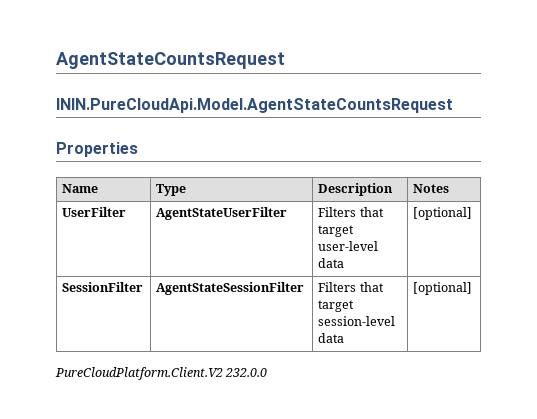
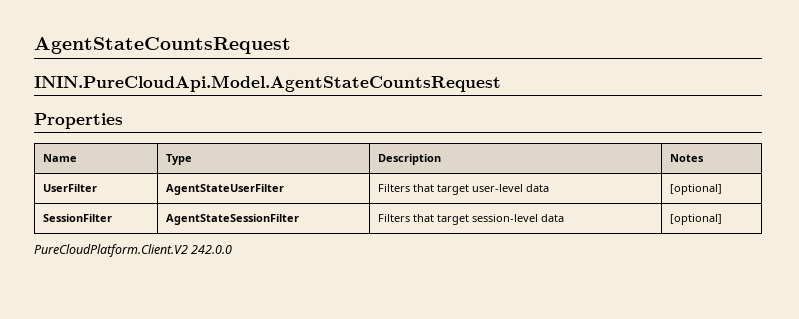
[225,368,268,377] 232.0.0 -> [191,245,233,254] 242.0.0

